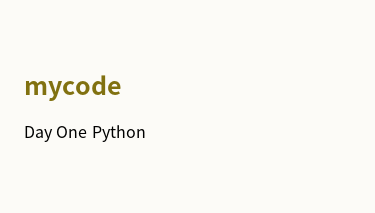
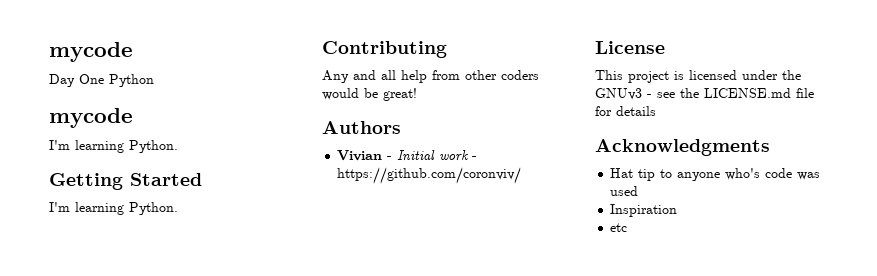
(146, 133) none -> [49,108,133,128] [49,140,178,153] [49,173,202,190] [49,202,178,215] [322,41,447,58] [322,70,539,83] [322,88,417,101] [322,121,401,134] [337,150,478,161] [337,167,522,184] [595,41,665,54] [595,70,801,83] [595,88,814,100] [595,106,656,116] [595,139,770,156] [610,168,821,181] [610,186,639,196] [610,204,678,217] [610,223,628,232] // mycode // I'm learning Python. // Getting Started // I'm learning Python. // Contributing // Any and all help from other coders would be great! // Authors // Vivian - Initial work - https://github.com/coronviv/ // License // This project is licensed under the GNUv3 - see the LICENSE.md file for details // Acknowledgments // Hat tip to anyone who's code was used // Inspiration // etc

